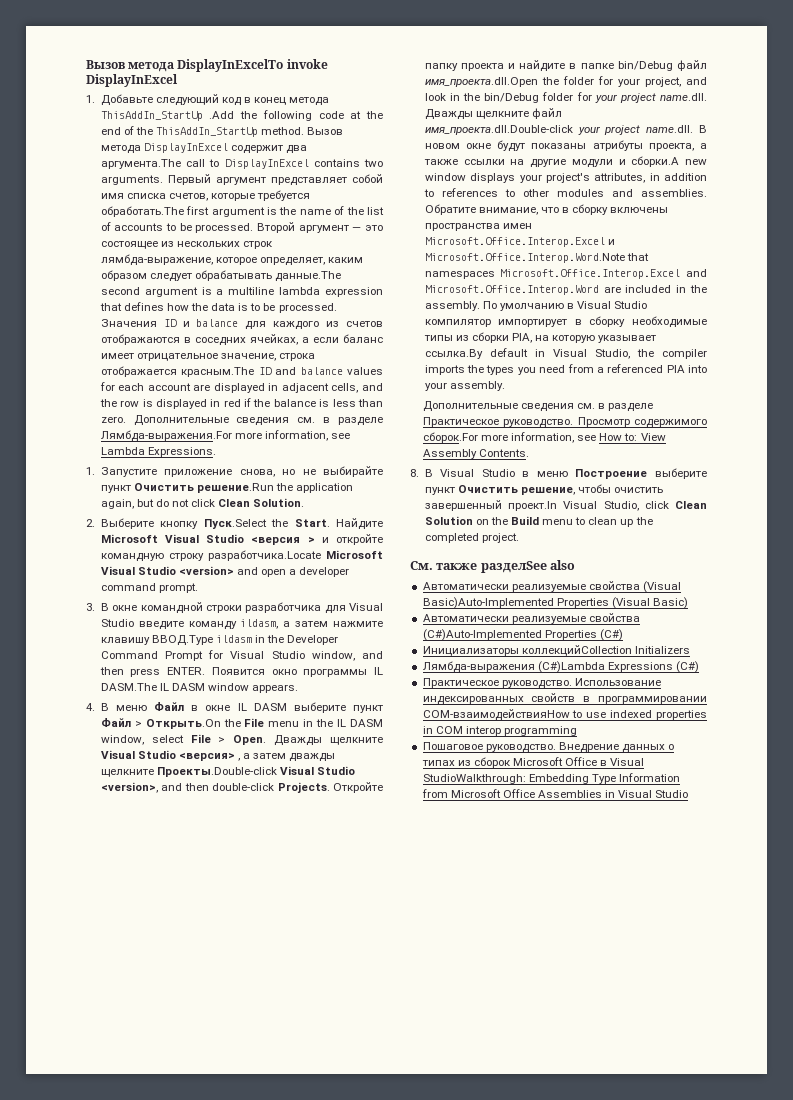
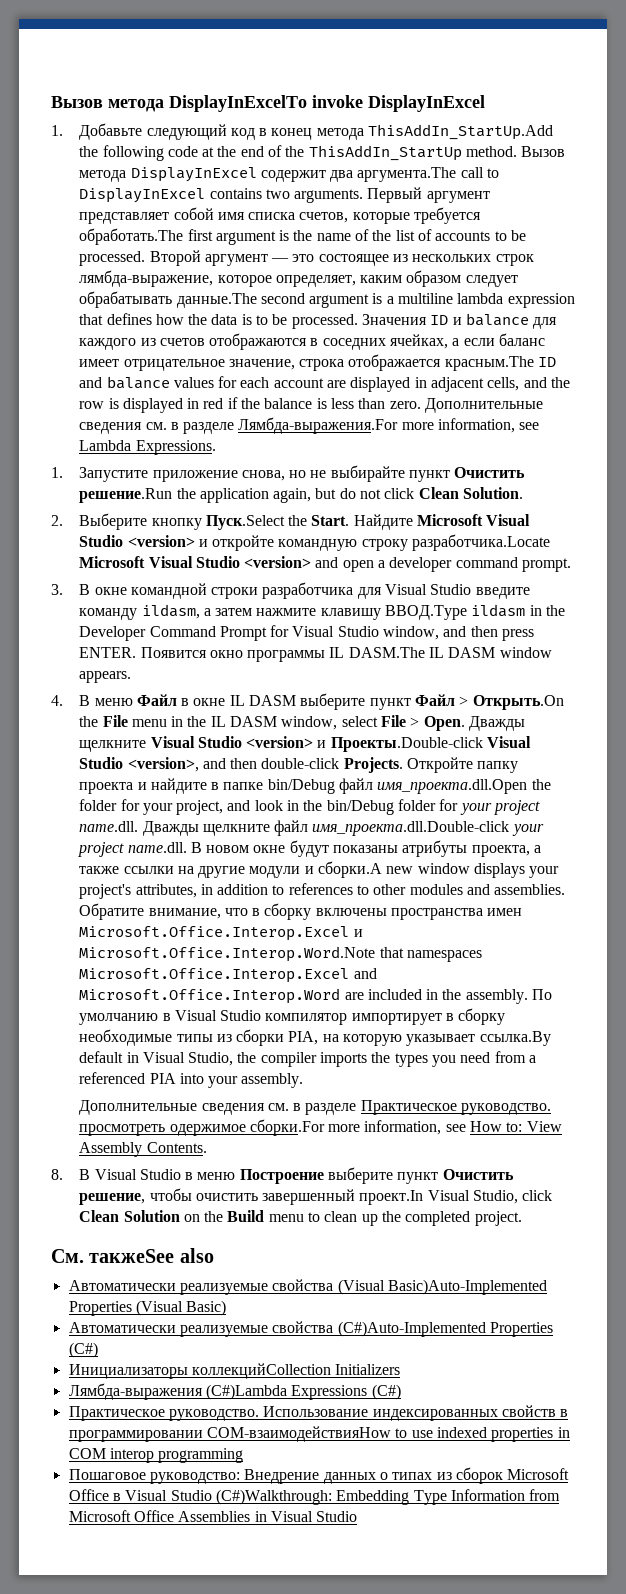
[100,111,235,121] ThisAddIn_StartUp .Add -> [368,124,554,140] ThisAddIn_StartUp.Add
[251,537,315,545] <версия > -> [127,535,195,547] <version>
[178,753,336,762] [100,769,154,777] <версия> , а затем дважды щелкните -> [246,736,327,748] <version> и
[577,417,707,428] [422,432,478,443] Просмотр содержимого сборок.For -> [79,1119,325,1136] просмотреть одержимое сборки.For
[436,561,547,573] также разделSee -> [89,1249,175,1263] такжеSee
[485,744,556,753] руководство. -> [149,1472,240,1484] руководство:
[422,774,526,784] StudioWalkthrough: -> [170,1489,332,1505] Studio (C#)Walkthrough:

